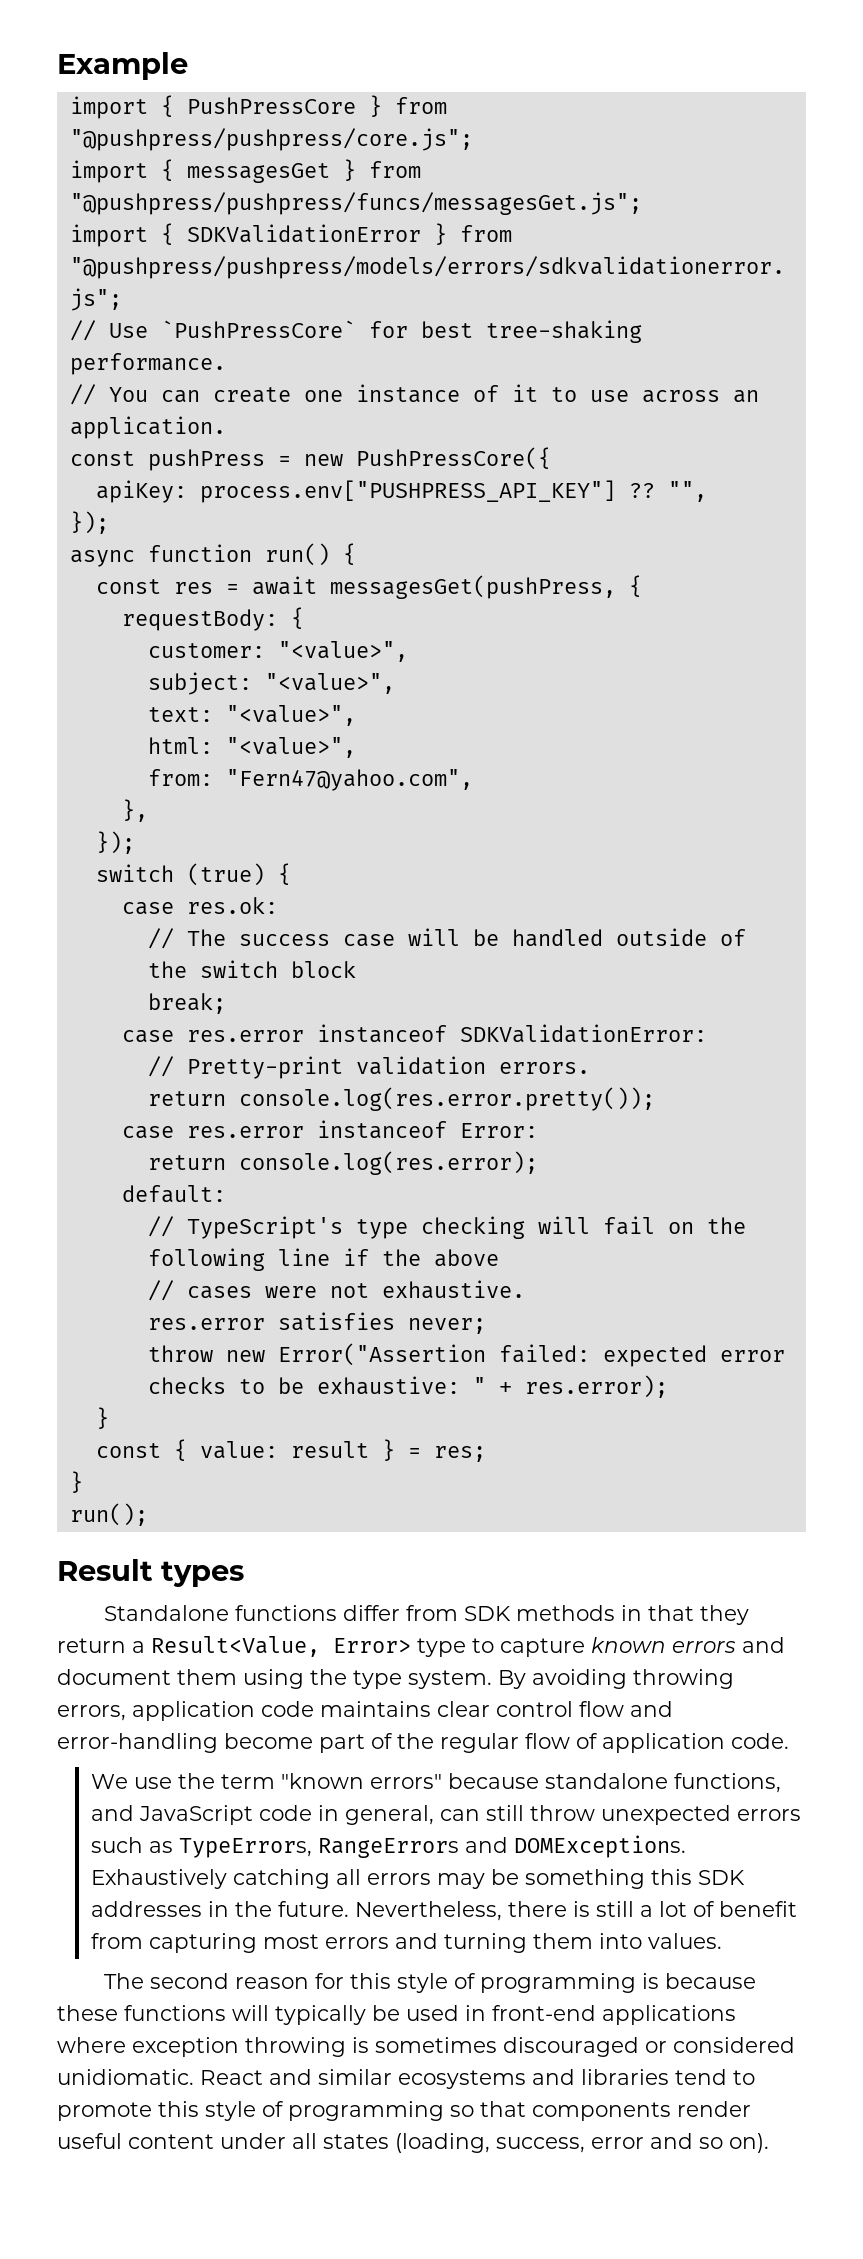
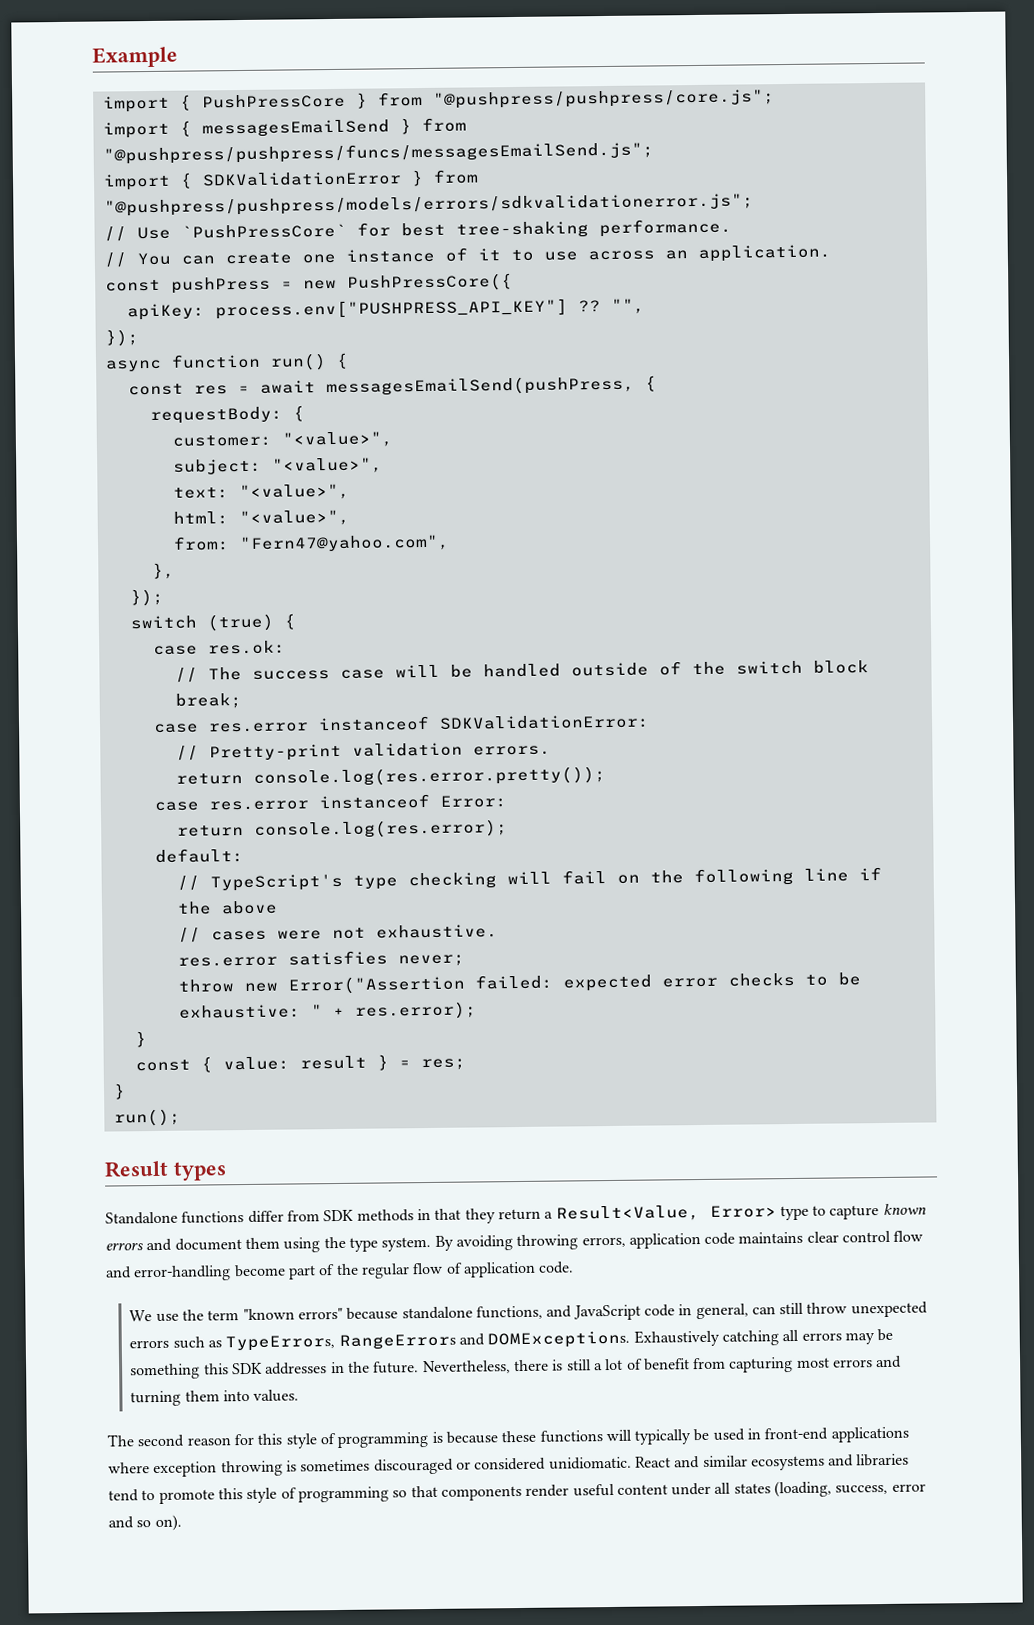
[186,159,421,183] [69,192,642,215] messagesGet } from "@pushpress/pushpress/funcs/messagesGet.js"; -> [201,117,467,138] [102,141,654,165] messagesEmailSend } from "@pushpress/pushpress/funcs/messagesEmailSend.js";
[329,575,616,599] messagesGet(pushPress, -> [325,375,635,397] messagesEmailSend(pushPress,

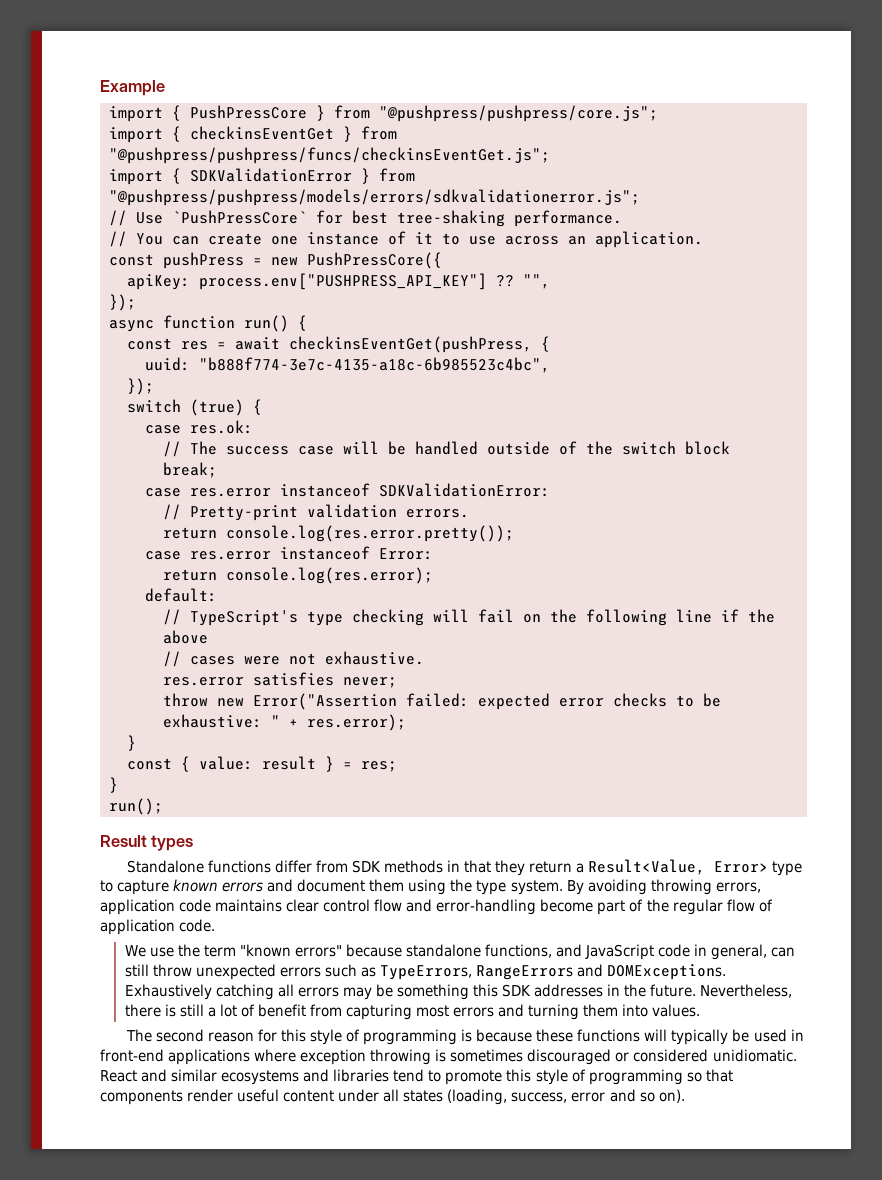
[201,117,467,138] [102,141,654,165] messagesEmailSend } from "@pushpress/pushpress/funcs/messagesEmailSend.js"; -> [190,126,397,142] [109,147,550,164] checkinsEventGet } from "@pushpress/pushpress/funcs/checkinsEventGet.js";
[325,375,657,397] [149,405,305,425] [171,431,393,448] [172,457,383,475] [172,483,350,501] [172,509,350,527] [172,534,450,553] [151,562,175,580] messagesEmailSend(pushPress, { // requestBody: { // customer: "<value>", // subject: "<value>", // text: "<value>", // html: "<value>", // from: "Fern47@yahoo.com", // }, -> [289,336,550,353] [145,357,550,373] checkinsEventGet(pushPress, { // uuid: "b888f774-3e7c-4135-a18c-6b985523c4bc",

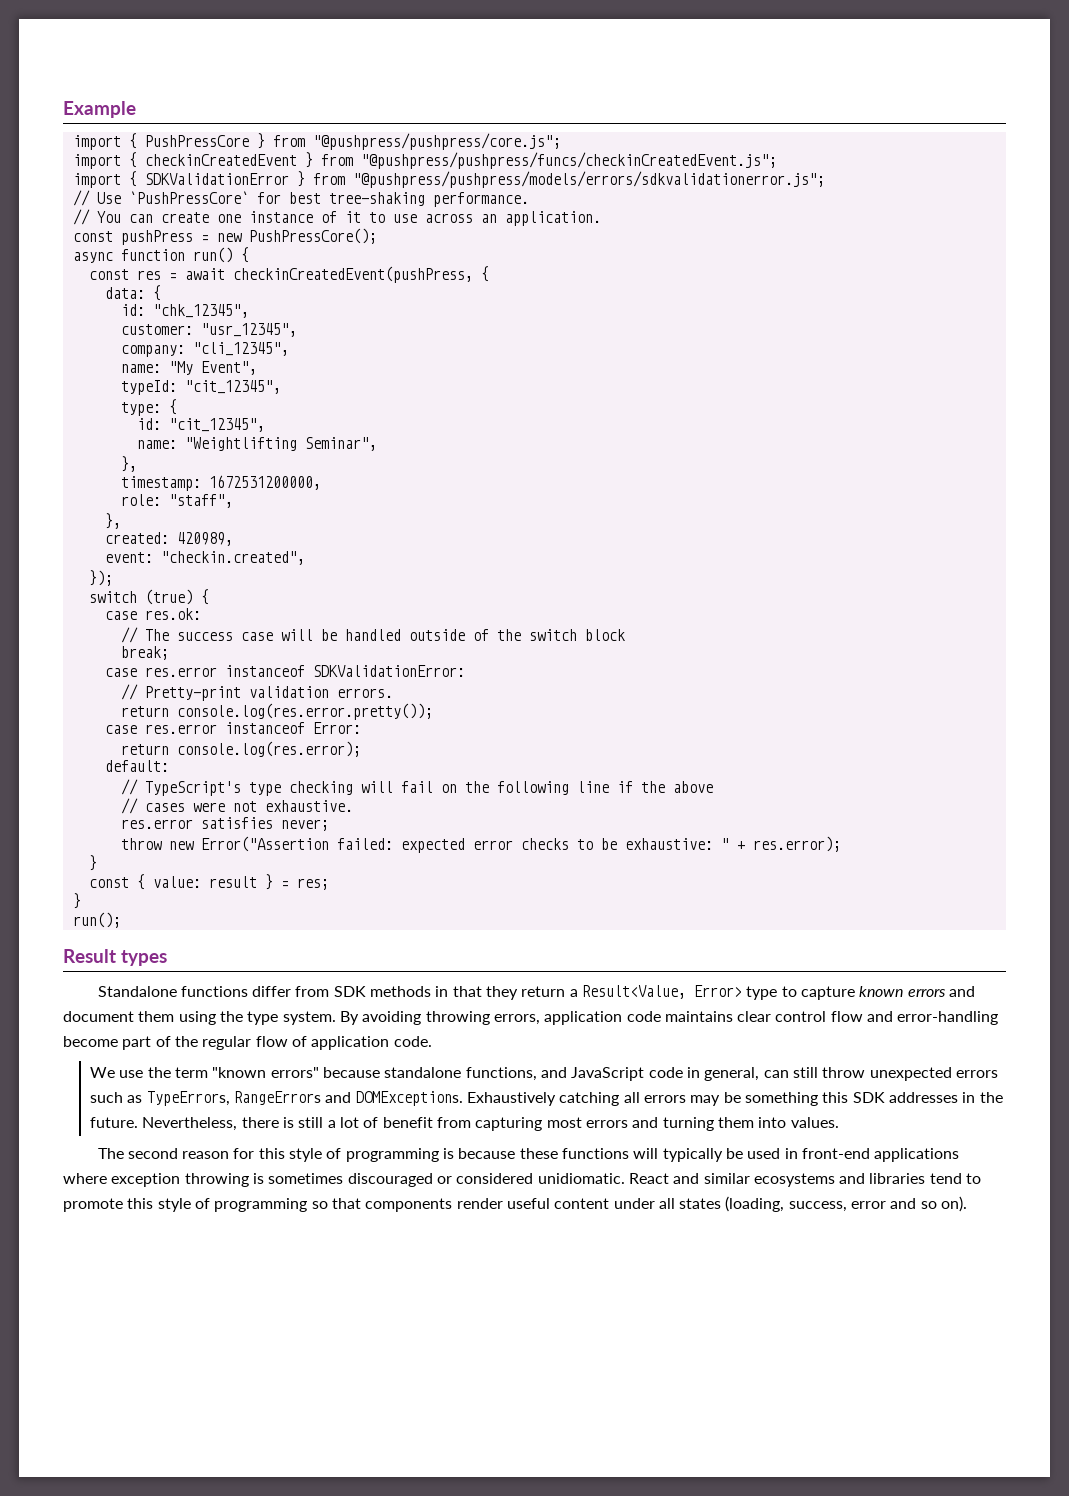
[190,126,397,142] [109,147,550,164] checkinsEventGet } from "@pushpress/pushpress/funcs/checkinsEventGet.js"; -> [144,152,777,169] checkinCreatedEvent } from "@pushpress/pushpress/funcs/checkinCreatedEvent.js";
[307,252,442,269] [127,273,550,290] [109,294,136,311] PushPressCore({ // apiKey: process.env["PUSHPRESS_API_KEY"] ?? "", // }); -> [248,228,377,244] PushPressCore();
[289,336,550,353] [145,357,550,373] checkinsEventGet(pushPress, { // uuid: "b888f774-3e7c-4135-a18c-6b985523c4bc", -> [232,266,489,283] [104,285,161,301] [120,304,249,318] [120,323,297,337] [120,342,289,357] [120,361,257,375] [120,380,281,395] [120,399,177,416] [136,418,265,432] [136,437,377,451] [120,456,137,472] [120,475,321,491] [120,494,233,508] [104,513,121,529] [104,532,233,546] [104,551,305,565] checkinCreatedEvent(pushPress, { // data: { // id: "chk_12345", // customer: "usr_12345", // company: "cli_12345", // name: "My Event", // typeId: "cit_12345", // type: { // id: "cit_12345", // name: "Weightlifting Seminar", // }, // timestamp: 1672531200000, // role: "staff", // }, // created: 420989, // event: "checkin.created",

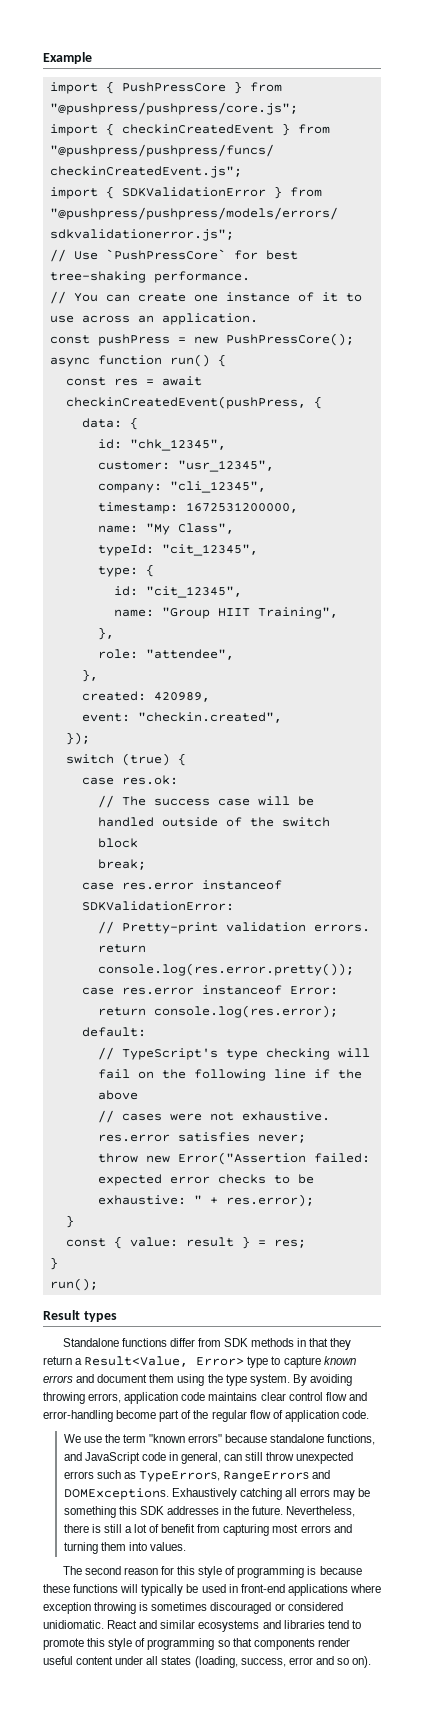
(289, 349) none -> [97,502,298,514] // timestamp: 1672531200000,
[200,361,257,375] Event", -> [177,523,234,534] Class",
[184,437,377,451] [120,456,137,472] [120,475,321,491] "Weightlifting Seminar", // }, // timestamp: 1672531200000, -> [161,607,338,619] [97,627,114,640] "Group HIIT Training", // },
[168,494,233,508] "staff", -> [145,649,234,660] "attendee",

